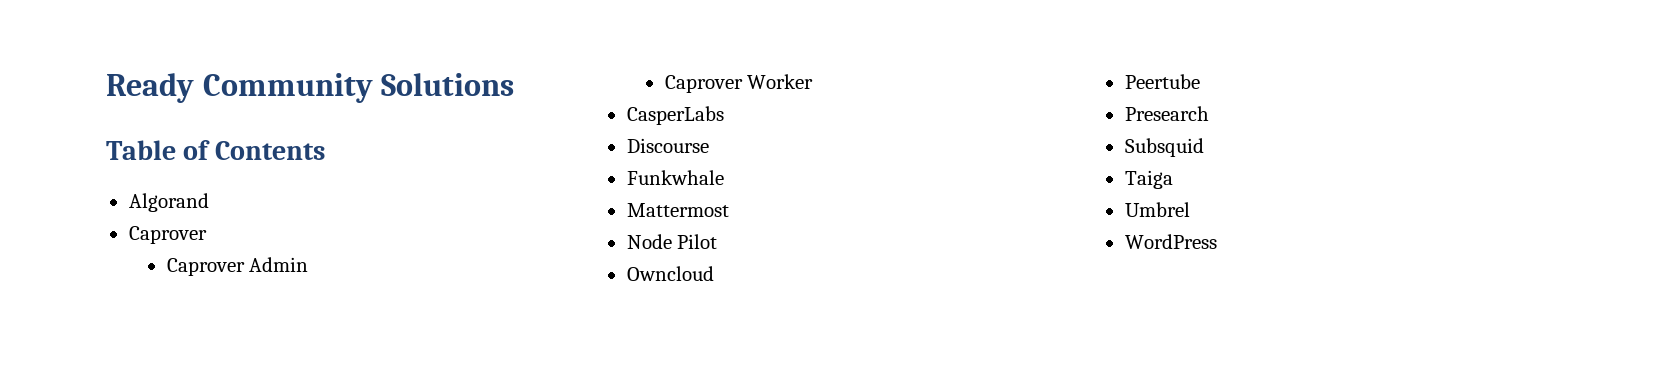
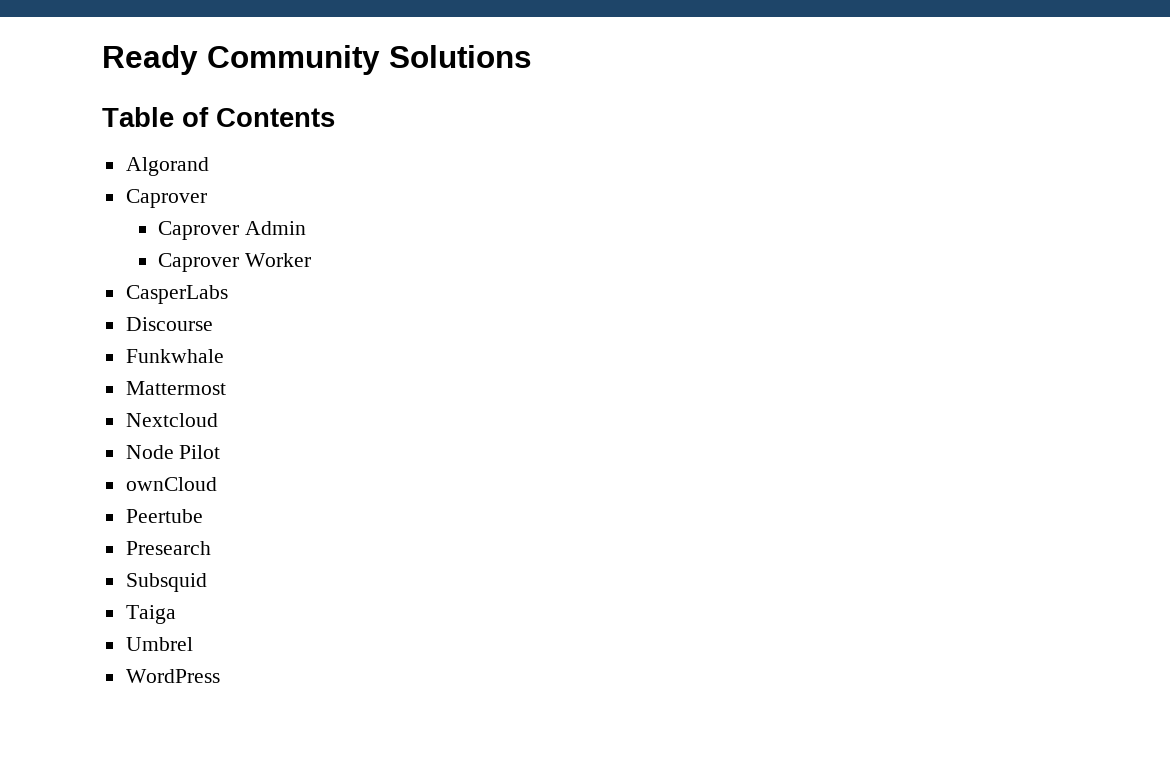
(729, 210) none -> [125,413,218,427] // Nextcloud
[626,266,714,281] Owncloud -> [125,477,217,491] ownCloud

